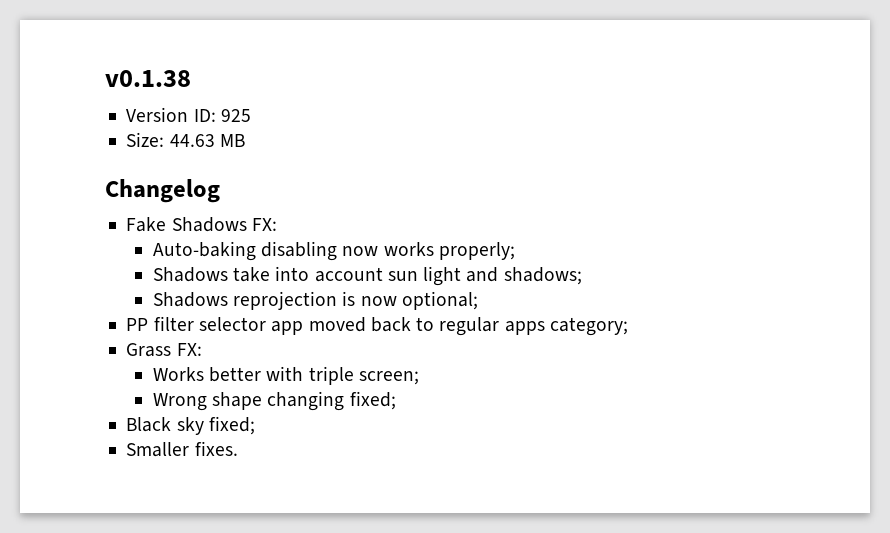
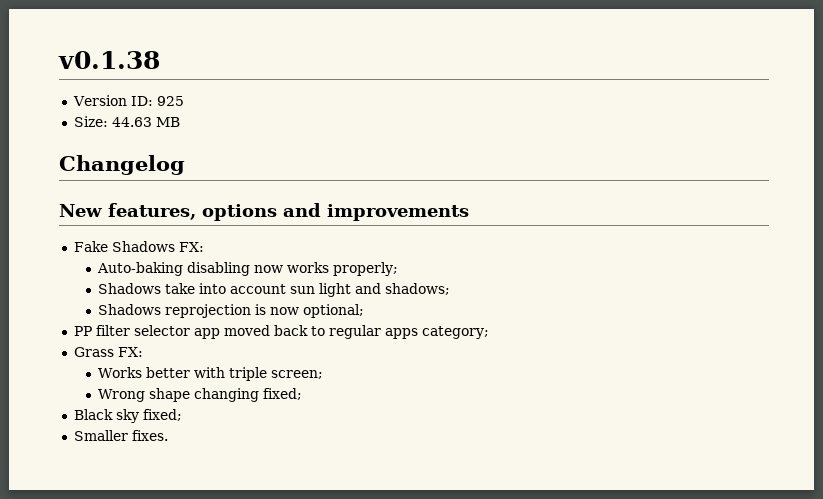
(220, 191) none -> [59,203,469,221] // New features, options and improvements

